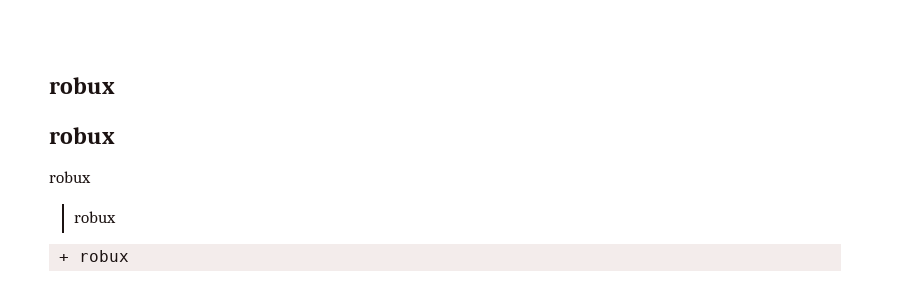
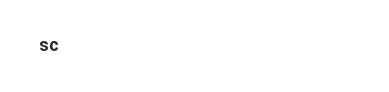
[49,77,115,94] [49,127,115,144] [49,171,91,183] [73,211,116,223] [59,250,130,262] robux // robux // robux // robux // + robux -> [39,41,59,51] sc

